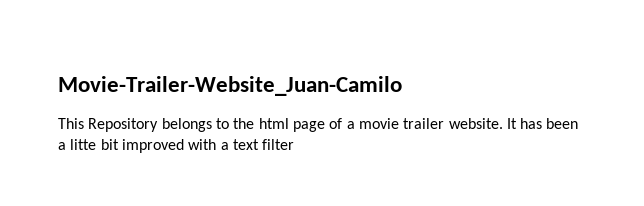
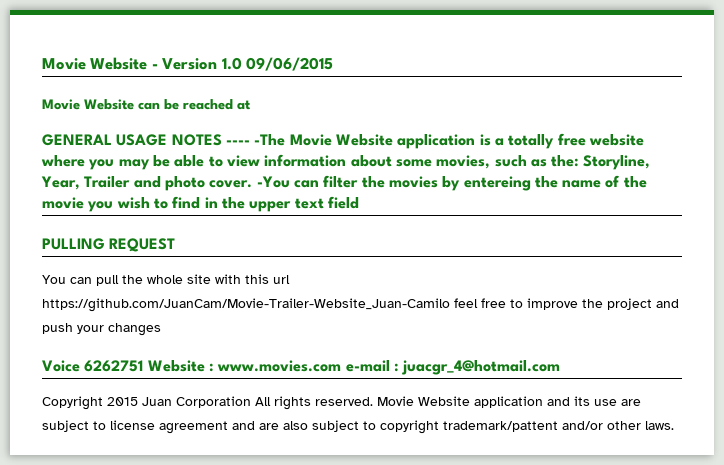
[58,76,402,96] [58,118,579,132] [58,139,295,153] Movie-Trailer-Website_Juan-Camilo // This Repository belongs to the html page of a movie trailer website. It has been a litte bit improved with a text filter -> [42,57,334,71] [42,99,251,110] [42,133,644,149] [41,154,651,170] [41,175,647,191] [42,196,359,212] [42,238,176,252] [42,274,290,286] [42,298,679,312] [42,323,161,336] [42,360,561,375] [42,396,641,410] [42,420,674,434] Movie Website - Version 1.0 09/06/2015 // Movie Website can be reached at // GENERAL USAGE NOTES ---- -The Movie Website application is a totally free website where you may be able to view information about some movies, such as the: Storyline, Year, Trailer and photo cover. -You can filter the movies by entereing the name of the movie you wish to find in the upper text field // PULLING REQUEST // You can pull the whole site with this url https://github.com/JuanCam/Movie-Trailer-Website_Juan-Camilo feel free to improve the project and push your changes // Voice 6262751 Website : www.movies.com e-mail : juacgr_4@hotmail.com // Copyright 2015 Juan Corporation All rights reserved. Movie Website application and its use are subject to license agreement and are also subject to copyright trademark/pattent and/or other laws.

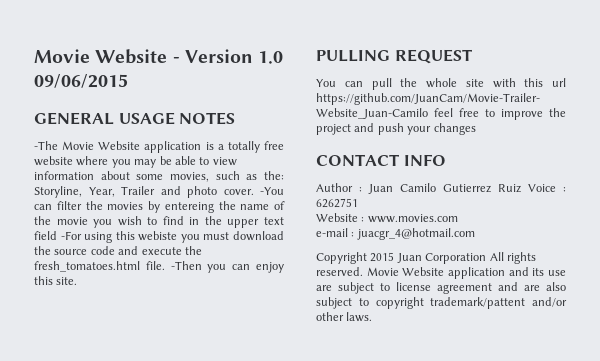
[42,99,251,110] // Movie Website can be reached at -> (128, 81) none
[225,140,250,145] ---- -> (236, 118) //
(359, 202) none -> [60,231,284,243] [34,246,202,255] [34,261,285,273] [34,276,78,285] -For using this webiste you must download the source code and execute the fresh_tomatoes.html file. -Then you can enjoy this site.
[42,360,80,372] Voice -> [316,154,446,166] [316,183,566,194] CONTACT INFO // Author : Juan Camilo Gutierrez Ruiz Voice :
(144, 366) none -> (358, 203) //
(342, 366) none -> (458, 218) //

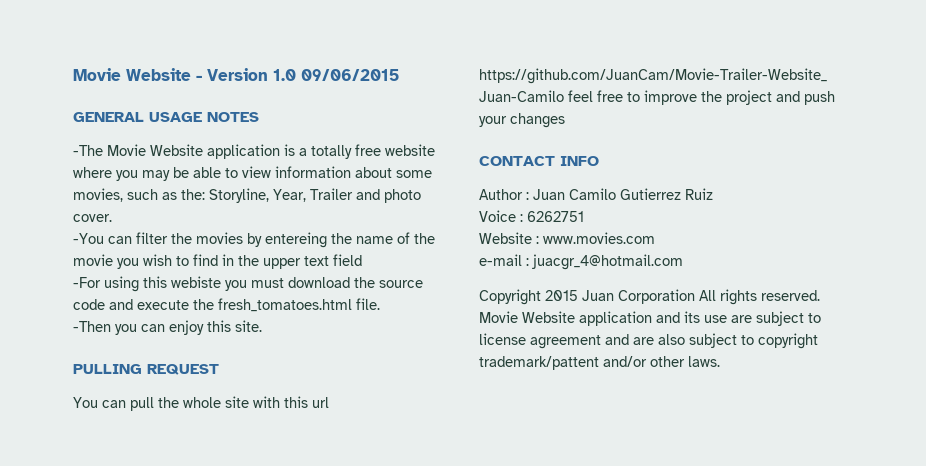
(254, 192) none -> (112, 218) //
(57, 235) none -> (362, 260) //
(165, 265) none -> (380, 304) //
(521, 188) none -> (713, 194) //

